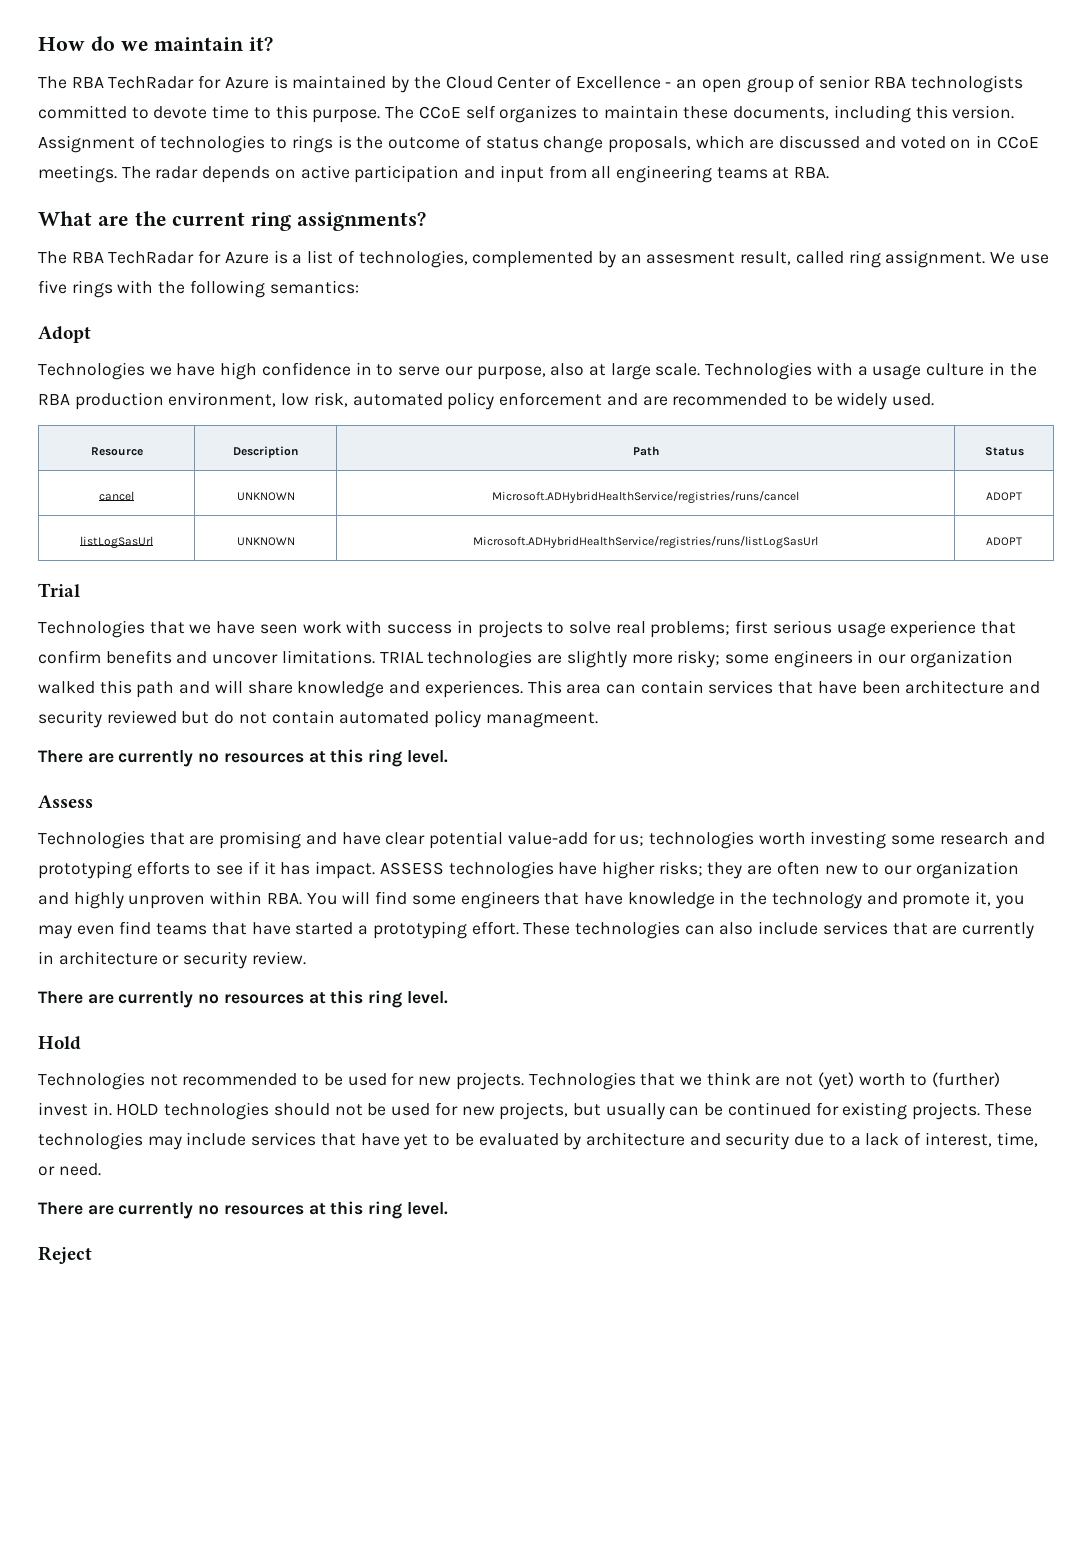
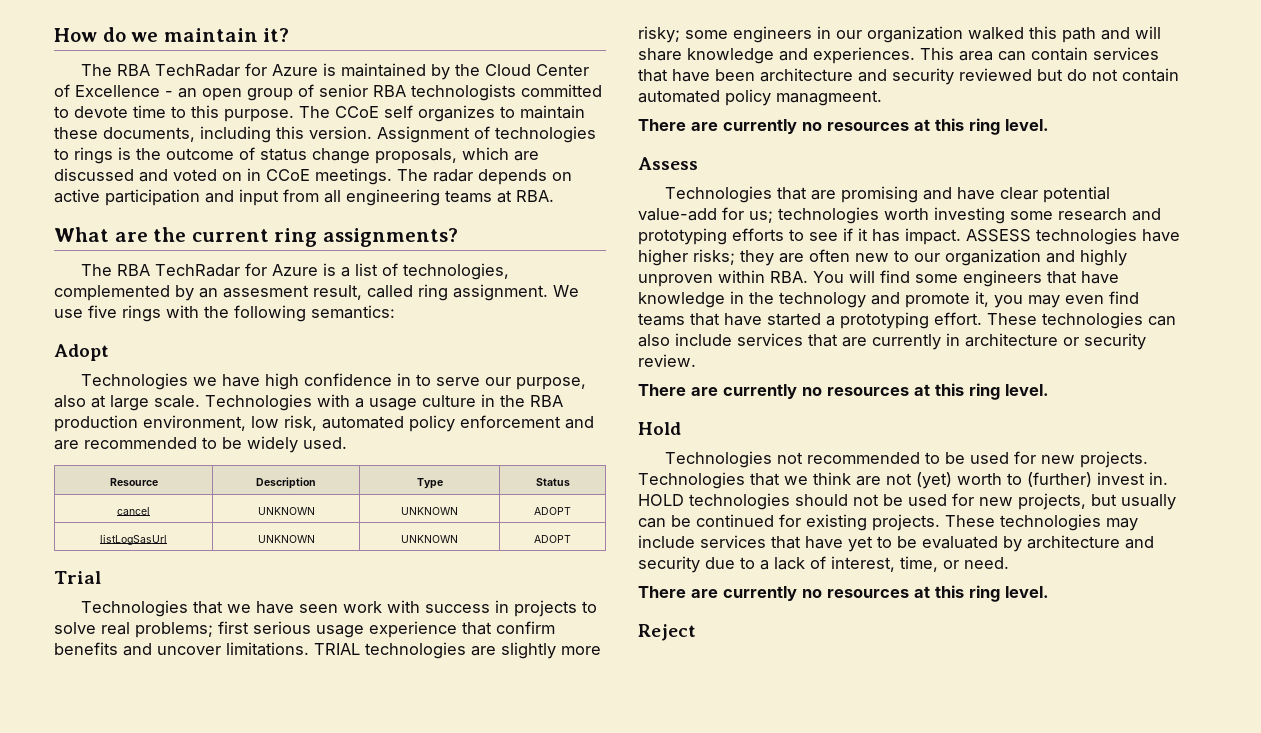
[632,446,659,456] Path -> [416,478,443,489] Type
[492,491,799,503] Microsoft.ADHybridHealthService/registries/runs/cancel -> [401,507,458,515] UNKNOWN
[473,536,818,548] Microsoft.ADHybridHealthService/registries/runs/listLogSasUrl -> [401,535,458,543] UNKNOWN

